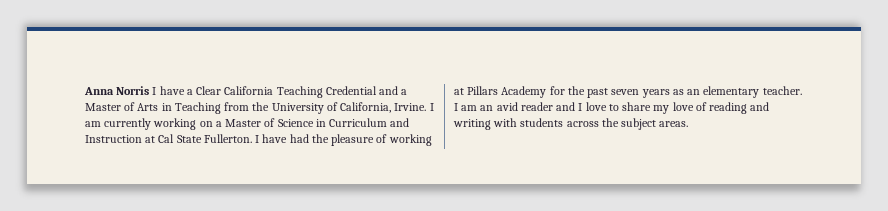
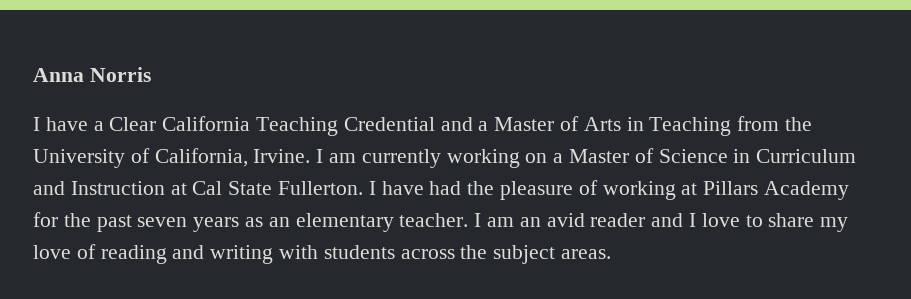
(150, 90) none -> (151, 74) //

